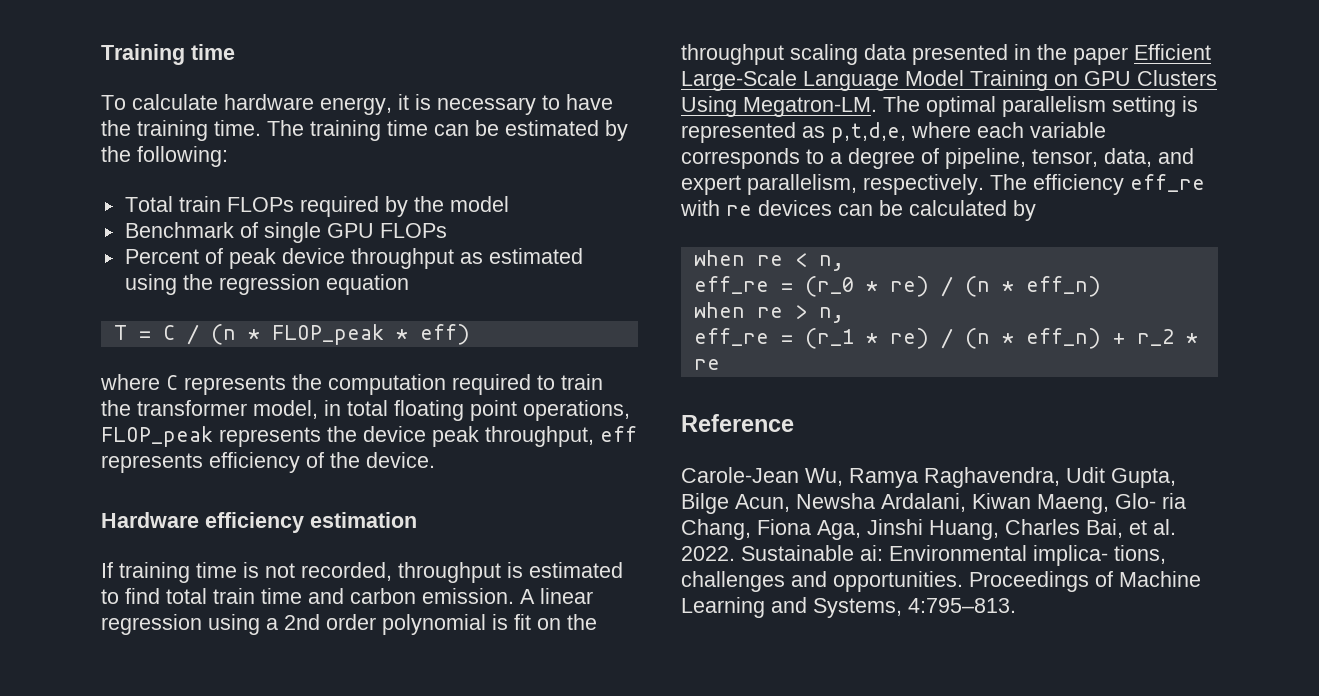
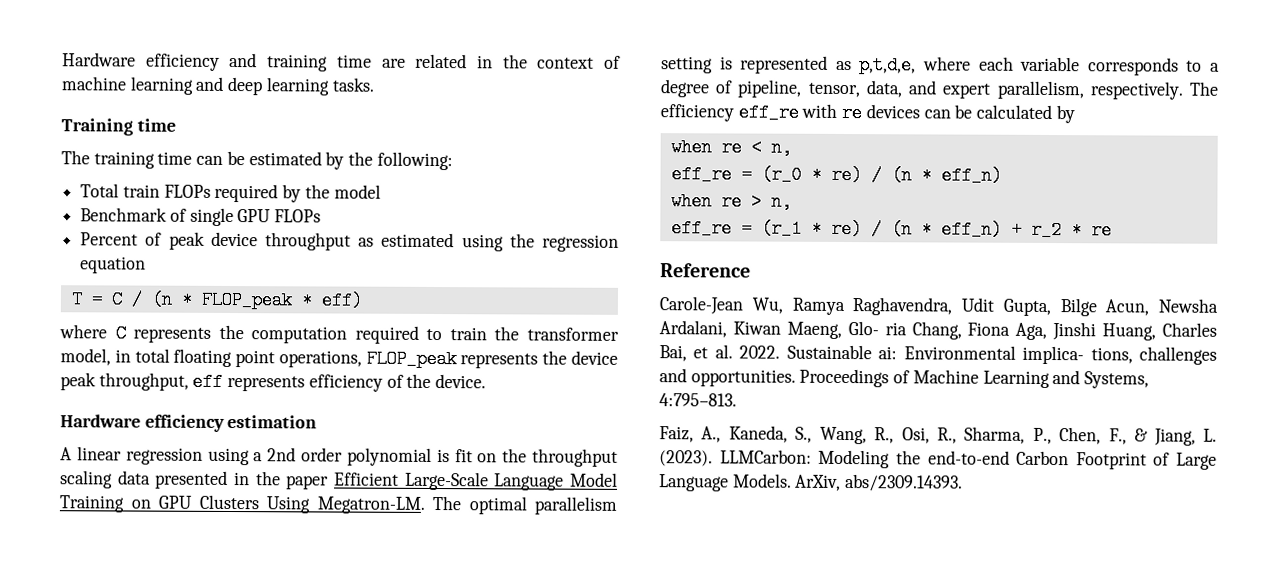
[101,44,235,65] [101,94,613,115] [101,120,261,141] Training time // To calculate hardware energy, it is necessary to have the training time. -> [62,52,621,72] [61,76,375,96] [61,118,176,136] Hardware efficiency and training time are related in the context of machine learning and deep learning tasks. // Training time //
[101,562,623,583] [101,588,514,604] If training time is not recorded, throughput is estimated to find total train time and carbon emission. -> (318, 421) none
(1016, 605) none -> [659,425,1217,446] [659,449,1217,470] [659,473,964,492] // Faiz, A., Kaneda, S., Wang, R., Osi, R., Sharma, P., Chen, F., & Jiang, L. (2023). LLMCarbon: Modeling the end-to-end Carbon Footprint of Large Language Models. ArXiv, abs/2309.14393.

